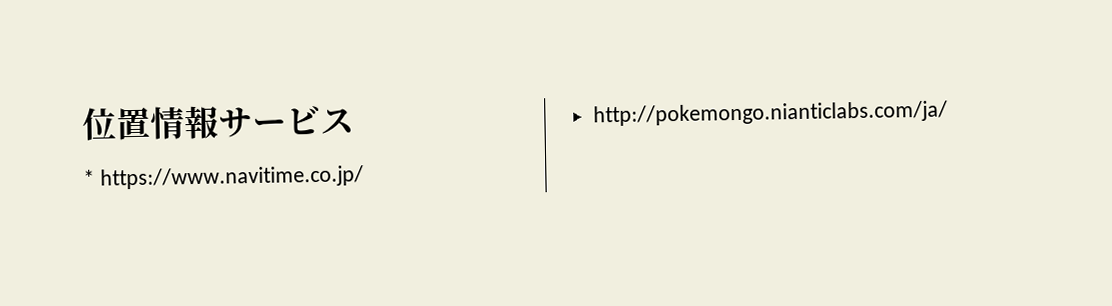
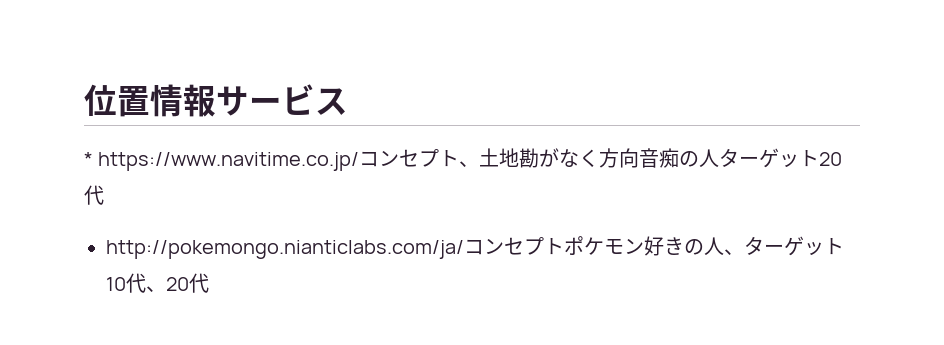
[592,100,948,127] // http://pokemongo.nianticlabs.com/ja/ -> [359,148,843,168] [84,185,104,205] [106,236,844,259] [106,273,209,293] コンセプト、土地勘がなく方向音痴の人ターゲット20代 // http://pokemongo.nianticlabs.com/ja/コンセプトポケモン好きの人、ターゲット10代、20代

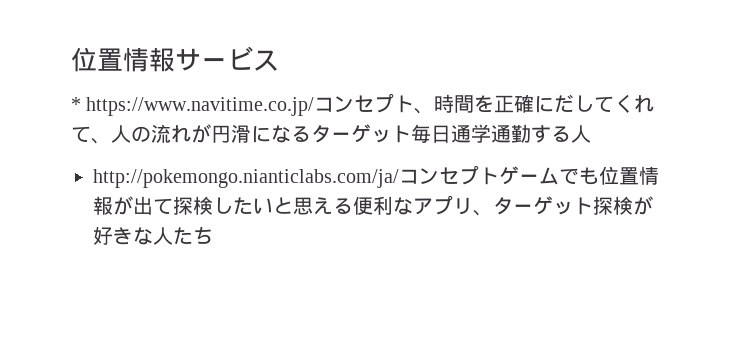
[479,148,843,168] [84,185,104,205] [106,236,844,259] [106,273,209,293] 土地勘がなく方向音痴の人ターゲット20代 // http://pokemongo.nianticlabs.com/ja/コンセプトポケモン好きの人、ターゲット10代、20代 -> [434,94,655,113] [71,124,591,144] [93,165,659,188] [93,195,653,216] [93,226,213,245] 時間を正確にだしてくれて、人の流れが円滑になるターゲット毎日通学通勤する人 // http://pokemongo.nianticlabs.com/ja/コンセプトゲームでも位置情報が出て探検したいと思える便利なアプリ、ターゲット探検が好きな人たち

